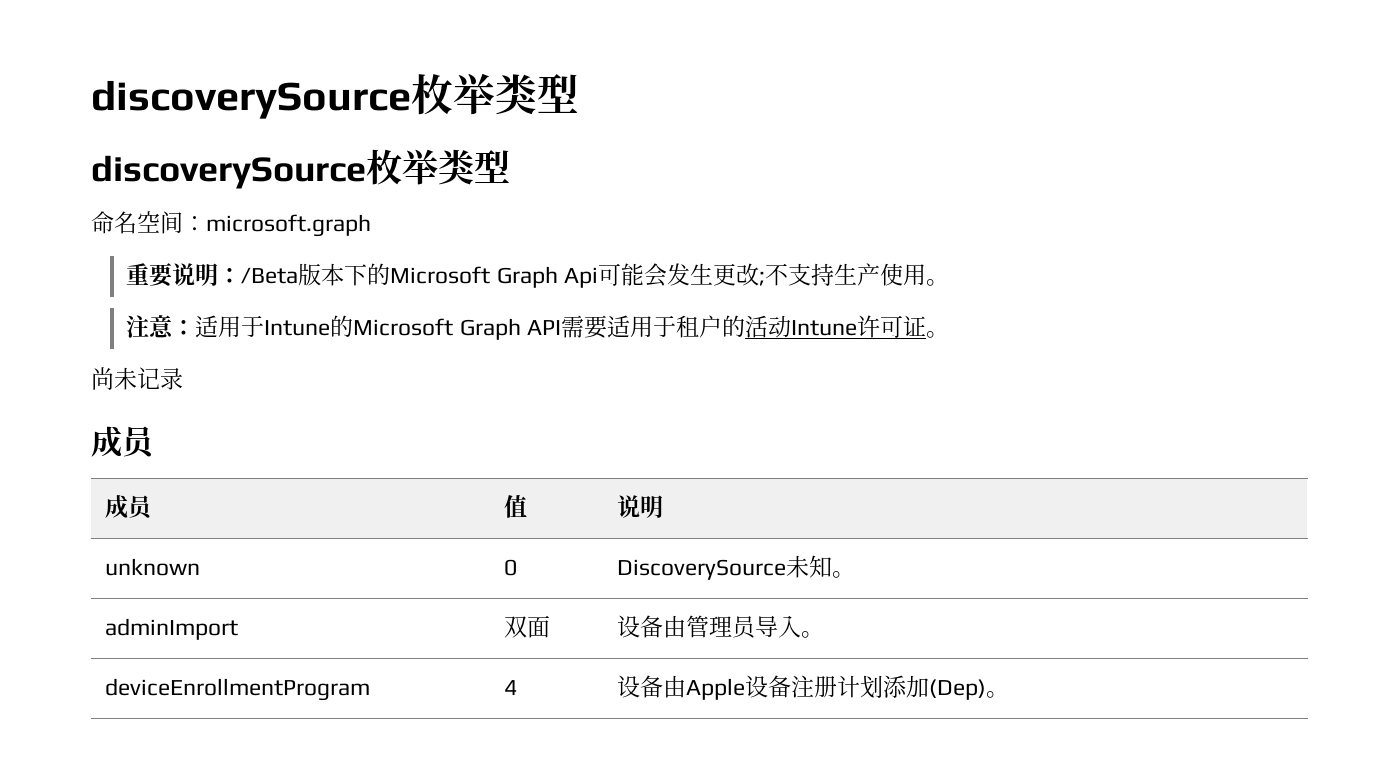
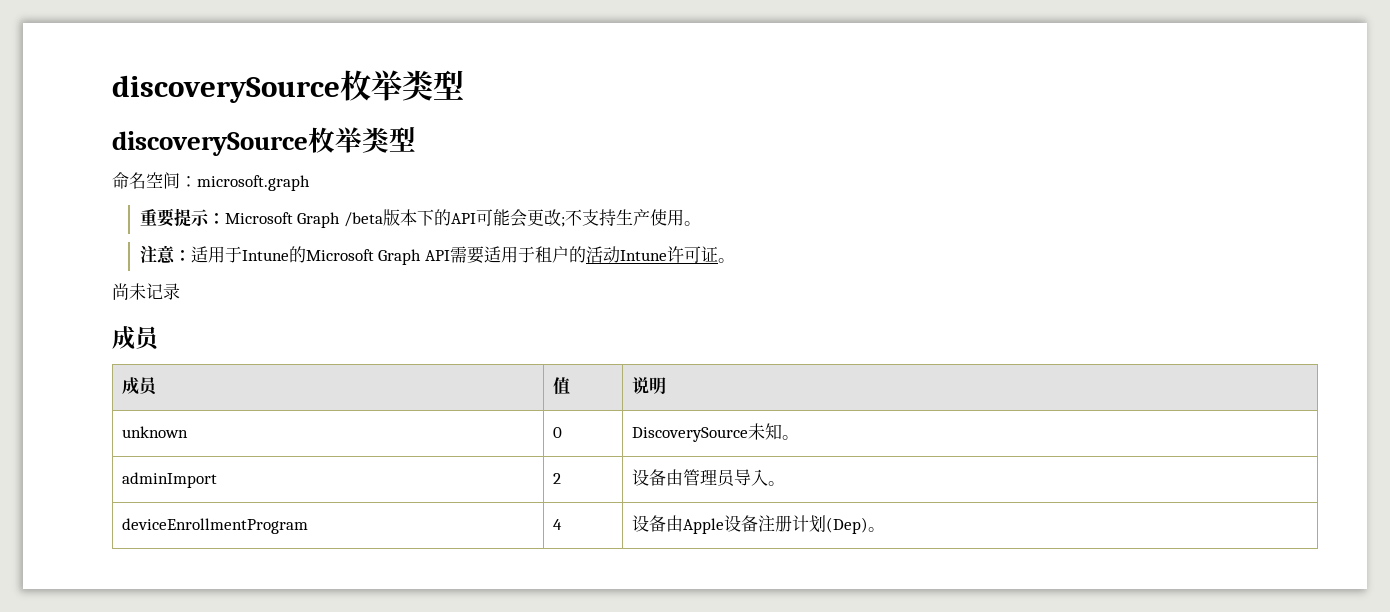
[172,263,713,288] 说明：/Beta版本下的Microsoft Graph Api可能会发生 -> [173,208,528,228] 提示：Microsoft Graph /beta版本下的API可能会
[504,615,551,638] 双面 -> [553,473,562,484] 2
[883,675,930,698] 添加 -> (827, 524) none

